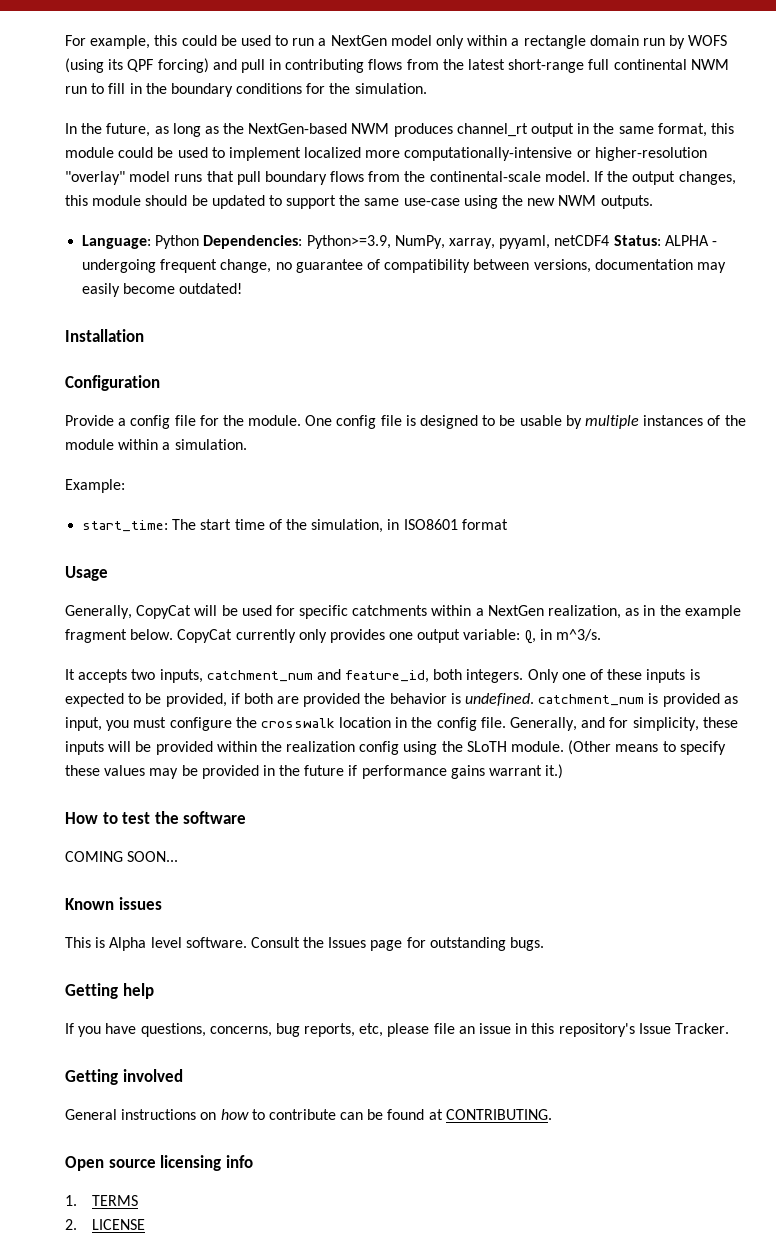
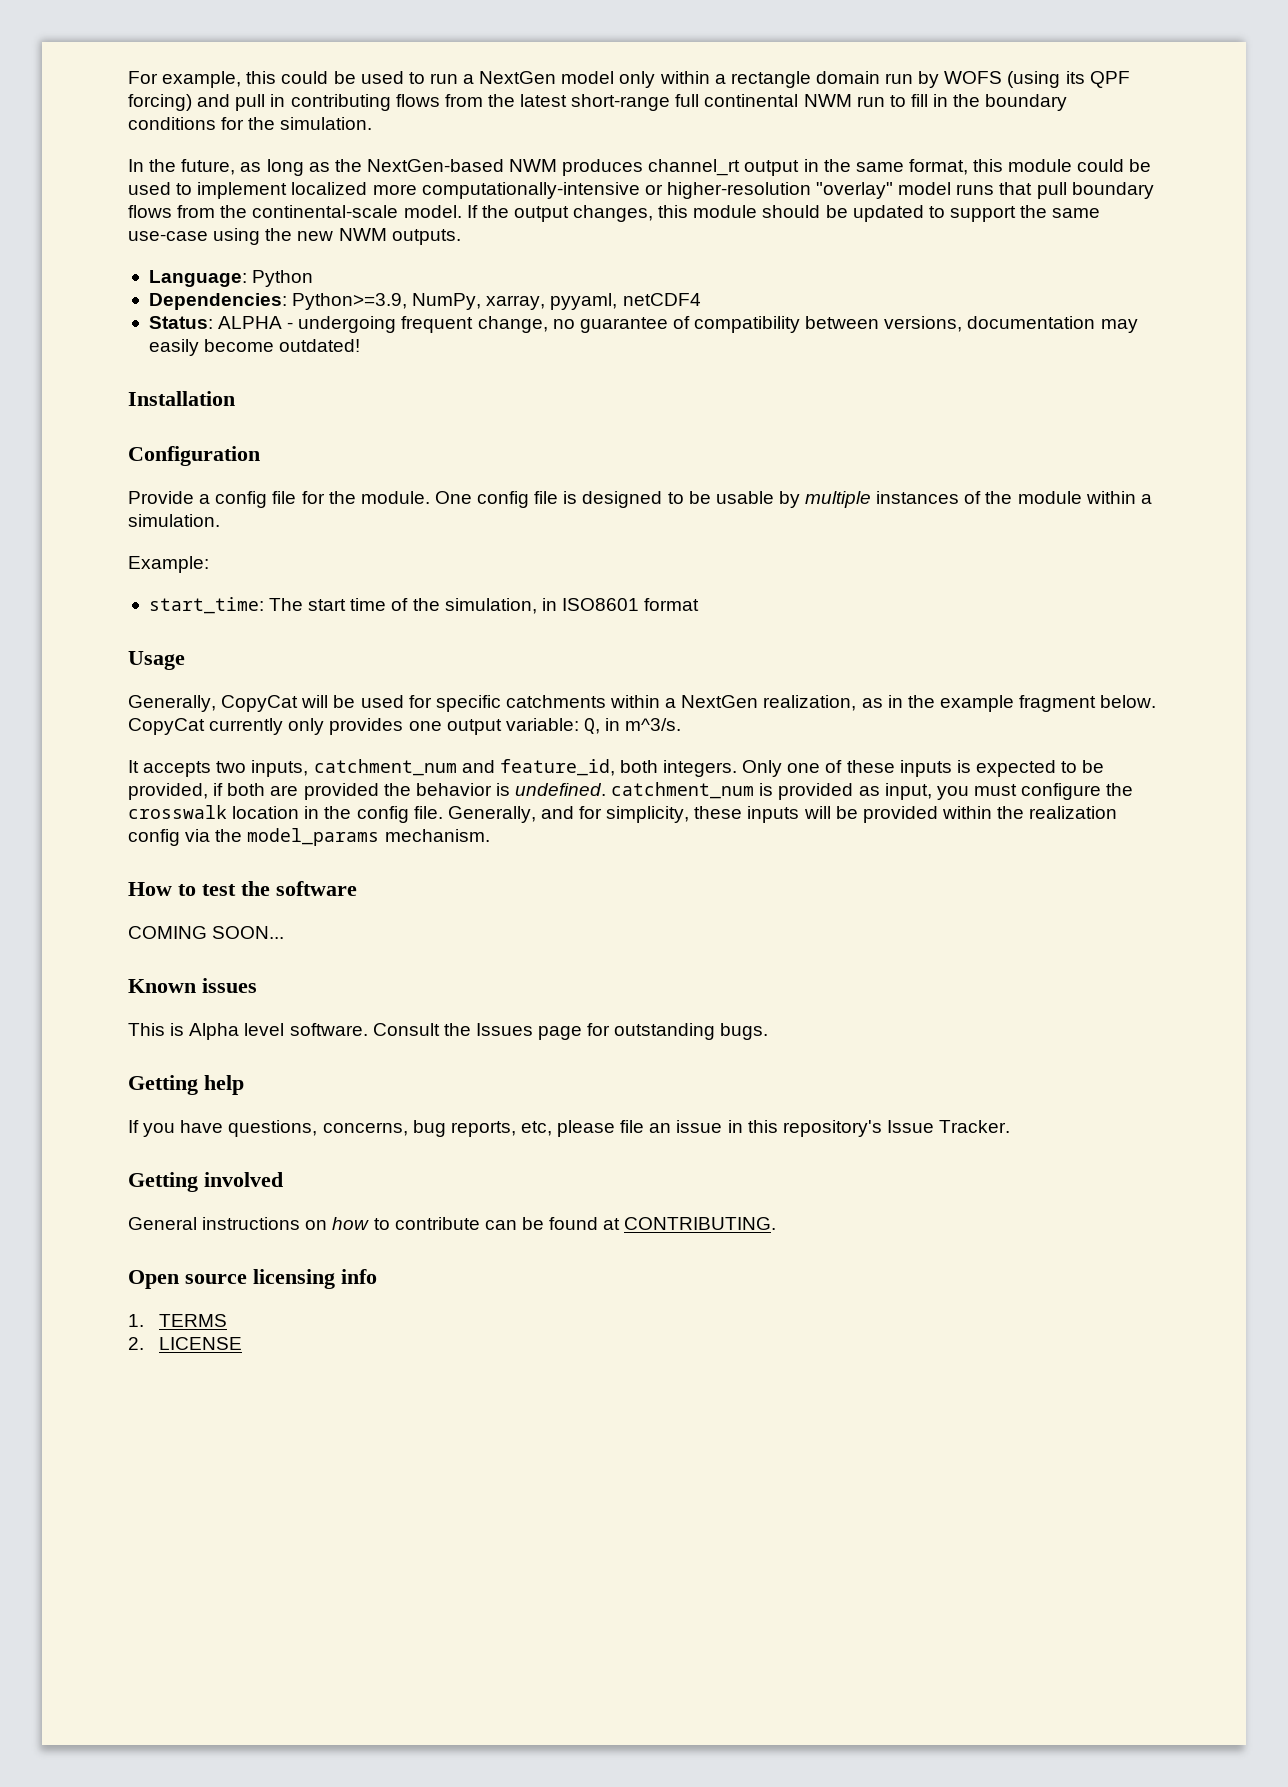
(200, 242) none -> (314, 278) //
(610, 240) none -> (701, 299) //
[403,740,726,755] [65,764,564,779] using the SLoTH module. (Other means to specify these values may be provided in the future if performance gains warrant it.) -> [185,828,490,846] via the model_params mechanism.

